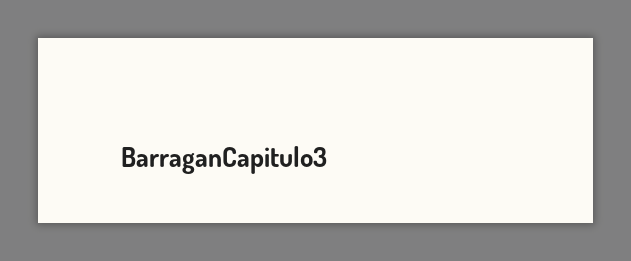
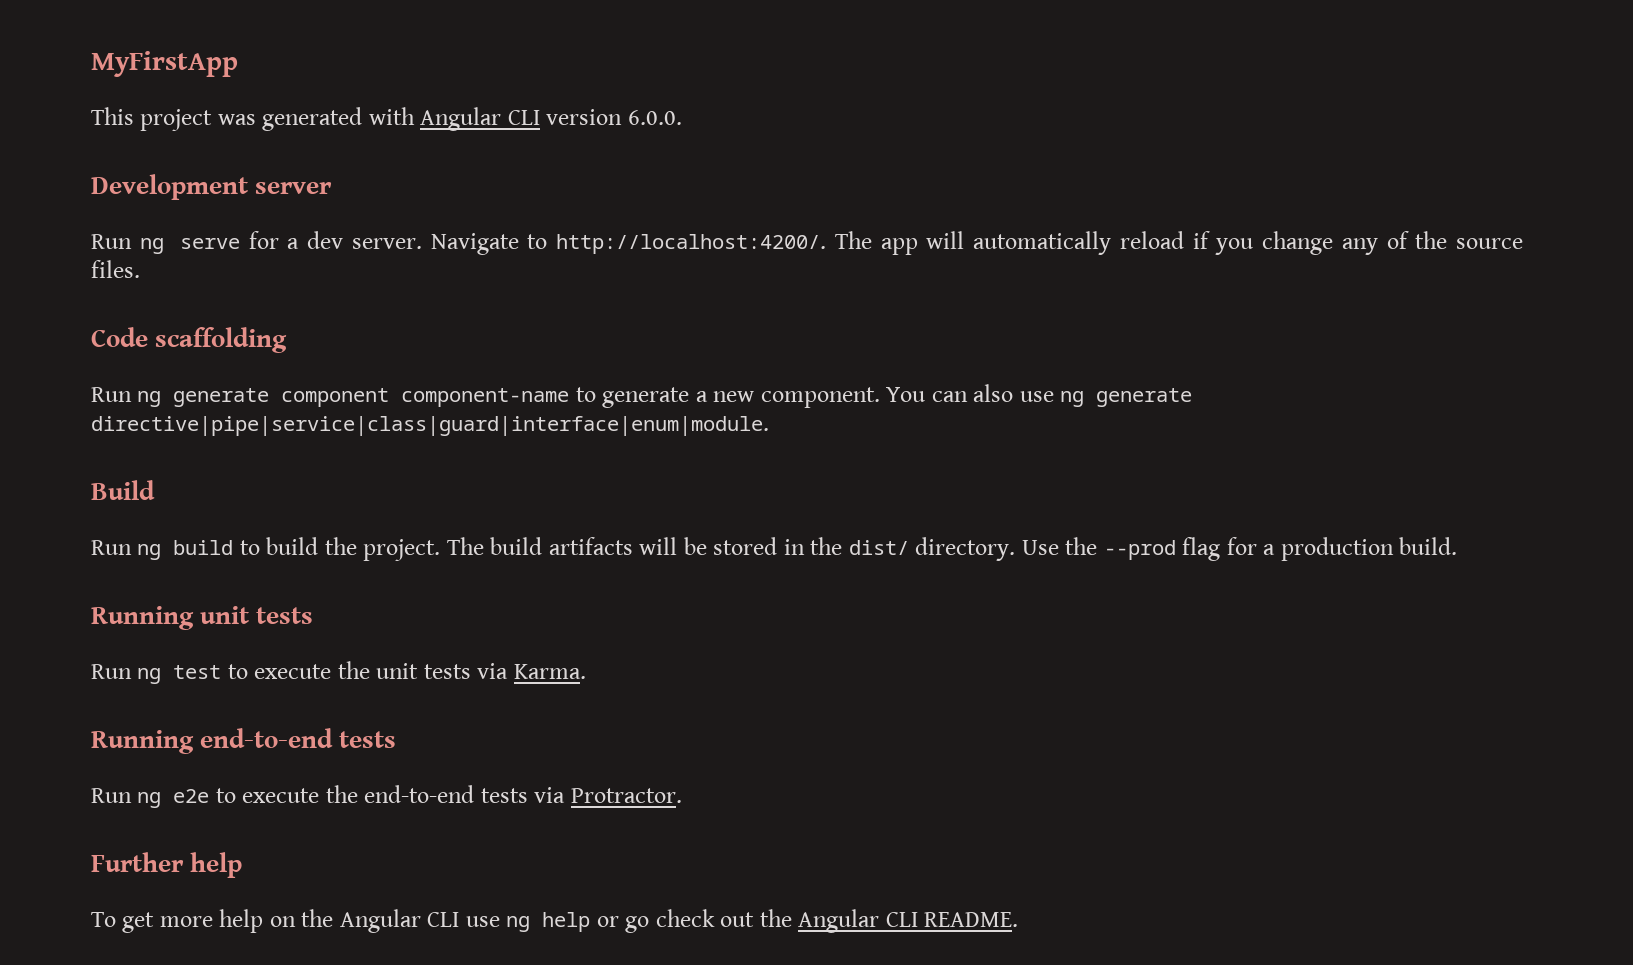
[121,146,327,174] BarraganCapitulo3 -> [91,51,238,77] [91,107,682,131] [91,174,333,200] [91,231,1523,255] [91,260,140,278] [91,327,288,353] [91,384,1193,408] [91,416,769,436] [91,480,155,500] [91,537,1458,561] [91,606,314,630] [91,661,586,684] [91,728,397,754] [91,785,682,808] [91,852,243,878] [91,909,1019,933] MyFirstApp // This project was generated with Angular CLI version 6.0.0. // Development server // Run ng serve for a dev server. Navigate to http://localhost:4200/. The app will automatically reload if you change any of the source files. // Code scaffolding // Run ng generate component component-name to generate a new component. You can also use ng generate directive|pipe|service|class|guard|interface|enum|module. // Build // Run ng build to build the project. The build artifacts will be stored in the dist/ directory. Use the --prod flag for a production build. // Running unit tests // Run ng test to execute the unit tests via Karma. // Running end-to-end tests // Run ng e2e to execute the end-to-end tests via Protractor. // Further help // To get more help on the Angular CLI use ng help or go check out the Angular CLI README.

